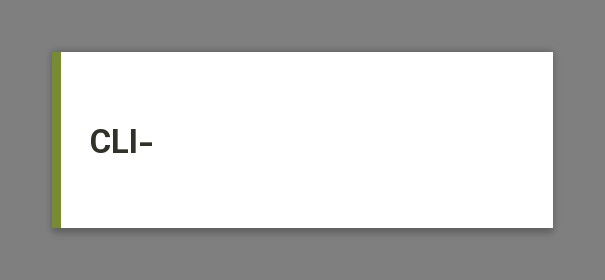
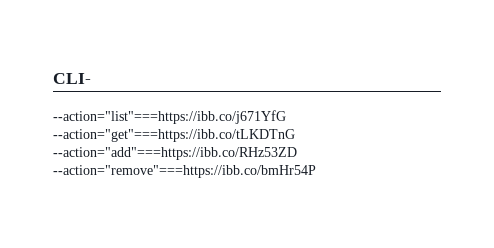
(154, 141) none -> [53,110,286,124] [53,129,295,142] [53,147,297,160] [53,165,316,178] // --action="list"===https://ibb.co/j671YfG --action="get"===https://ibb.co/tLKDTnG --action="add"===https://ibb.co/RHz53ZD --action="remove"===https://ibb.co/bmHr54P

